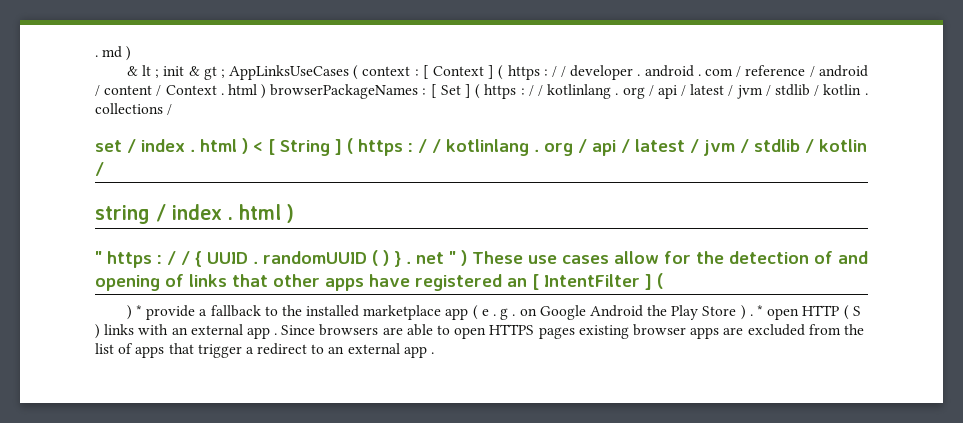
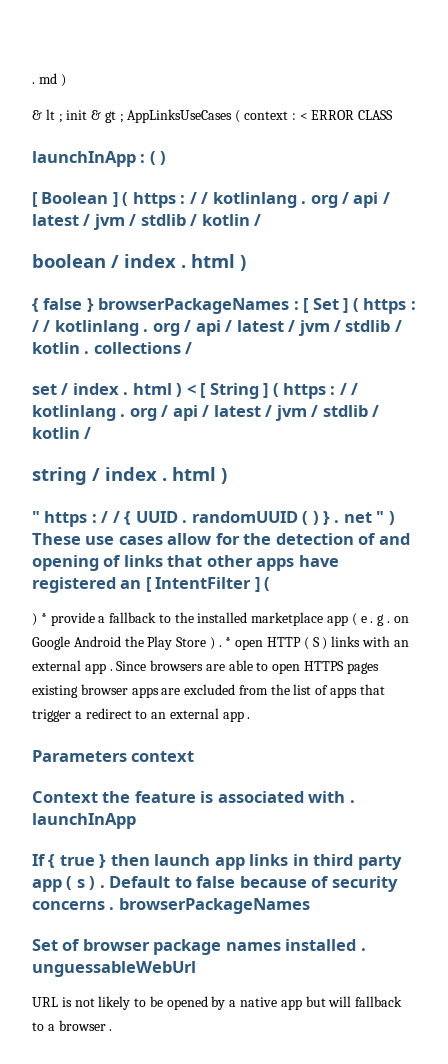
[422,65,868,80] [95,84,267,99] [ Context ] ( https : / / developer . android . com / reference / android / content / Context . html ) -> [299,110,394,120] [32,151,167,167] [32,192,390,208] [32,214,262,230] [32,254,246,271] [32,298,94,312] < ERROR CLASS // launchInApp : ( ) // [ Boolean ] ( https : / / kotlinlang . org / api / latest / jvm / stdlib / kotlin / // boolean / index . html ) // { false }
(435, 353) none -> [32,750,195,762] [32,791,355,803] [32,813,136,829] [32,854,402,870] [32,876,398,892] [32,898,310,914] [32,939,366,955] [32,961,196,977] [32,996,403,1010] [32,1020,113,1031] // Parameters context // Context the feature is associated with . launchInApp // If { true } then launch app links in third party app ( s ) . Default to false because of security concerns . browserPackageNames // Set of browser package names installed . unguessableWebUrl // URL is not likely to be opened by a native app but will fallback to a browser .

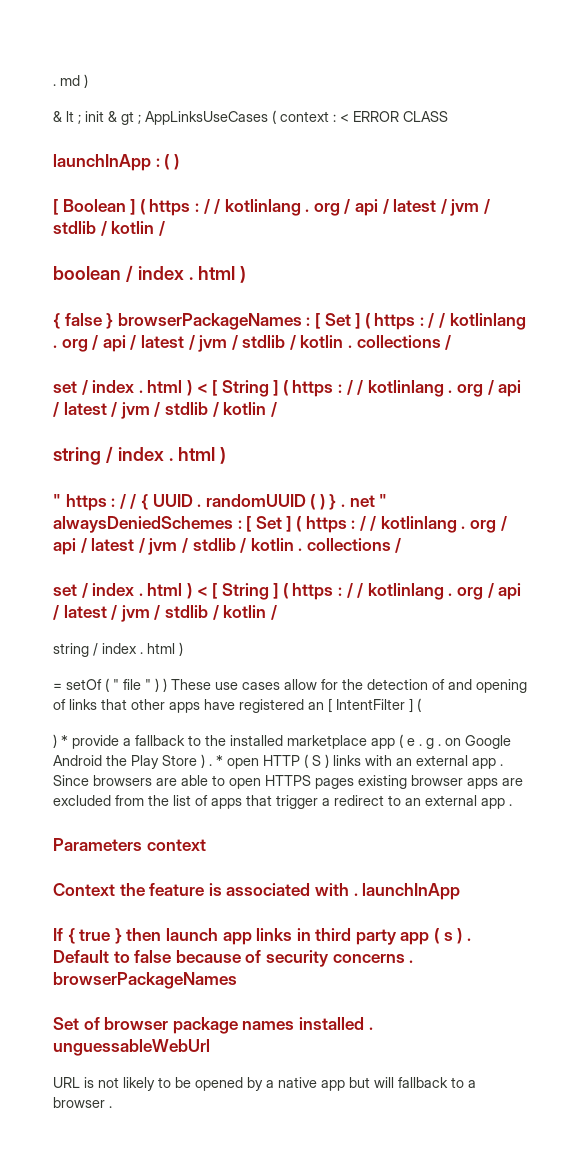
(385, 517) none -> [53,516,507,533] [53,538,402,555] [53,583,522,600] [53,605,277,622] [53,642,183,657] [53,678,159,692] alwaysDeniedSchemes : [ Set ] ( https : / / kotlinlang . org / api / latest / jvm / stdlib / kotlin . collections / // set / index . html ) < [ String ] ( https : / / kotlinlang . org / api / latest / jvm / stdlib / kotlin / // string / index . html ) // = setOf ( " file " )

